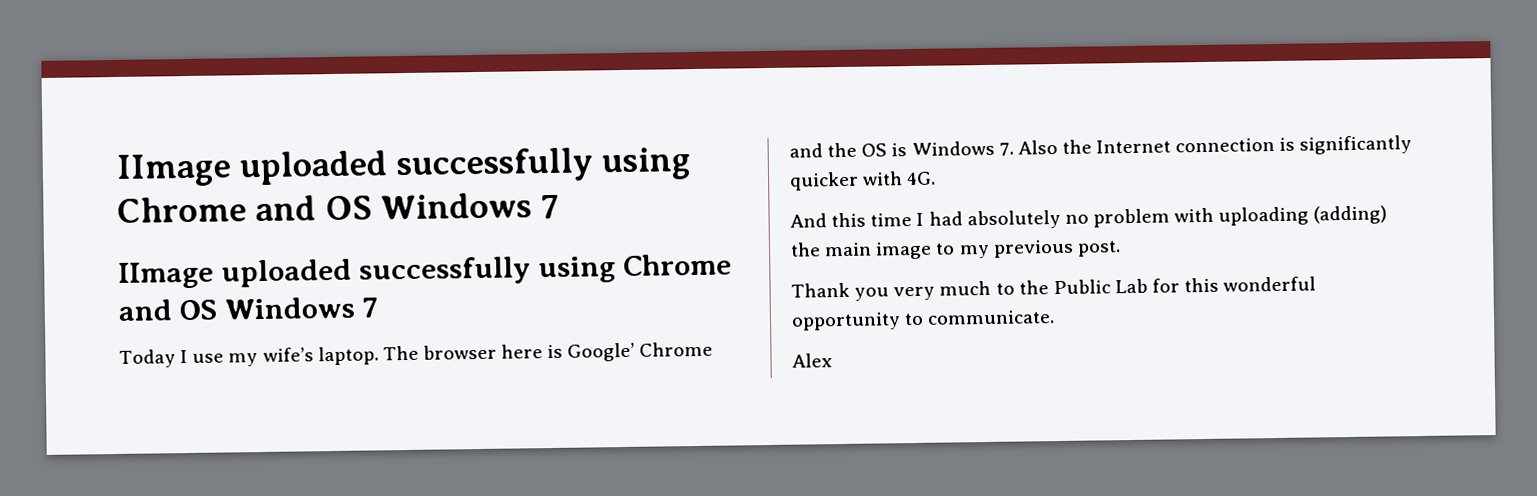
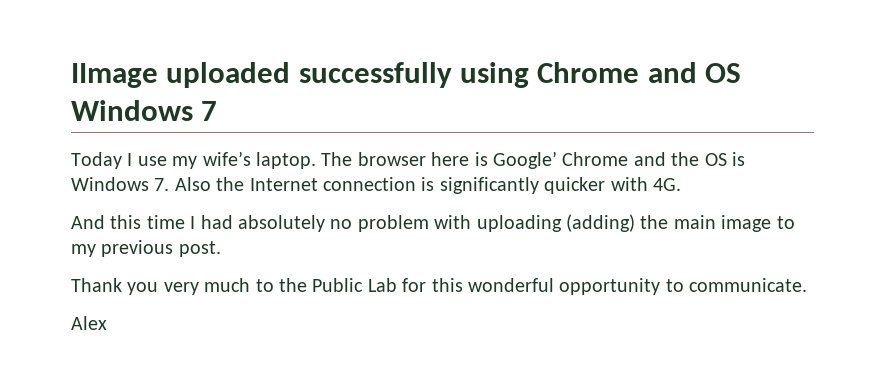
[116,147,692,187] [117,192,560,223] [118,253,732,289] [118,296,378,321] IImage uploaded successfully using Chrome and OS Windows 7 // IImage uploaded successfully using Chrome and OS Windows 7 -> [71,62,742,88] [71,100,218,121] IImage uploaded successfully using Chrome and OS Windows 7

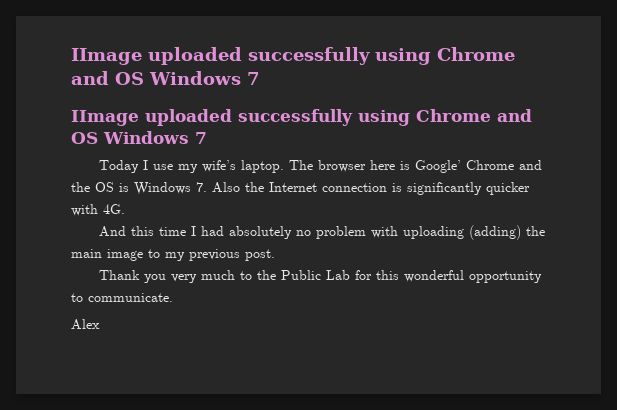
[71,62,742,88] [71,100,218,121] IImage uploaded successfully using Chrome and OS Windows 7 -> [71,47,515,65] [71,71,260,85] [71,109,532,126] [71,131,207,144] IImage uploaded successfully using Chrome and OS Windows 7 // IImage uploaded successfully using Chrome and OS Windows 7

